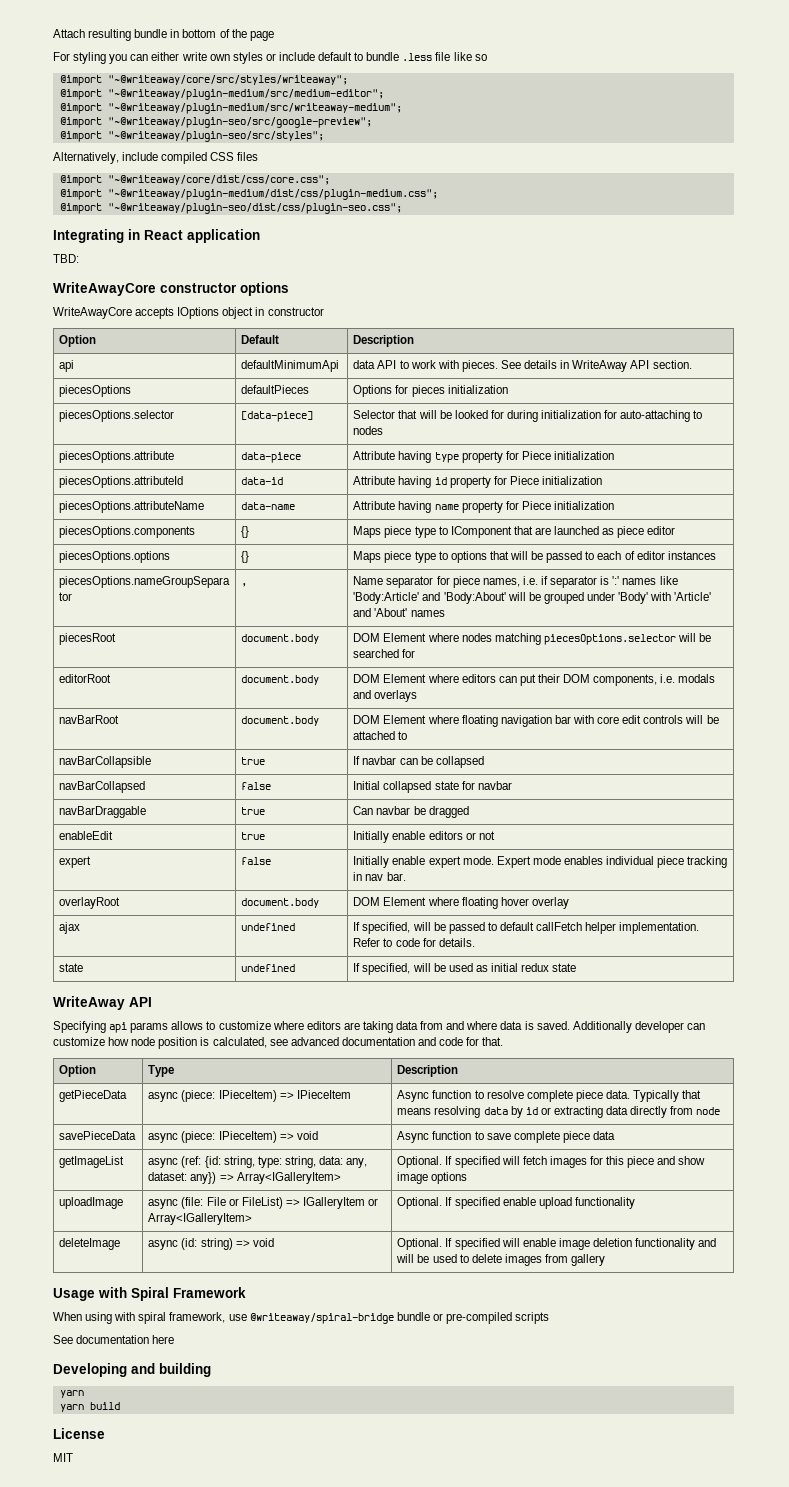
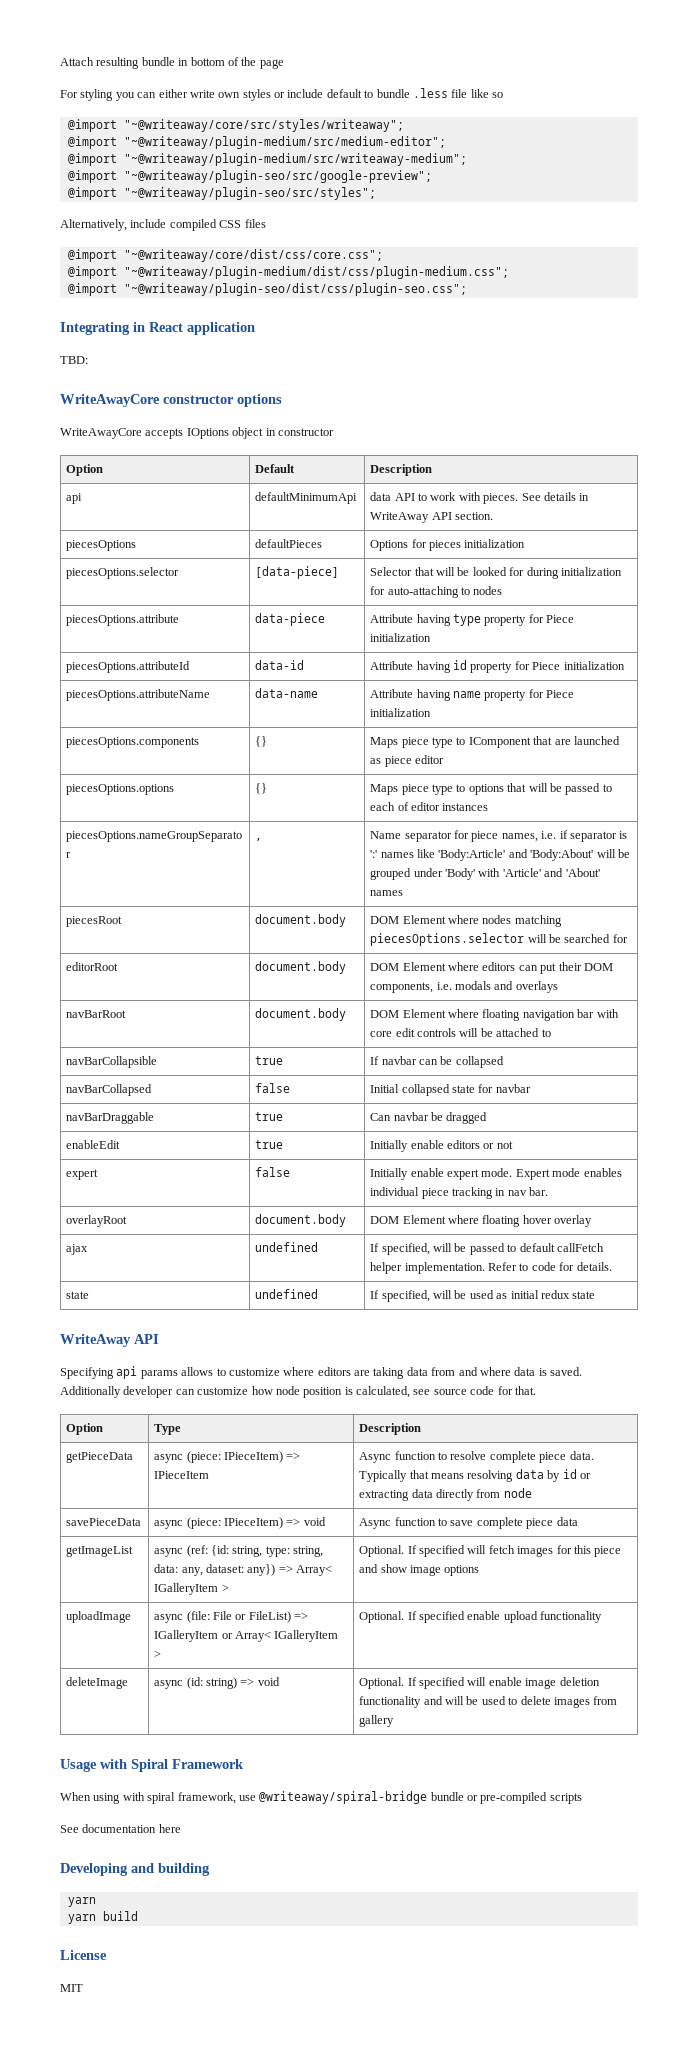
[290,1037,436,1046] advanced documentation and -> [433,1389,467,1395] source
[236,1172,341,1184] Array<IGalleryItem> -> [296,1565,333,1576] [154,1583,229,1595] Array< IGalleryItem >
[148,1213,253,1225] Array<IGalleryItem> -> [235,1630,339,1642] [154,1650,162,1658] Array< IGalleryItem >

